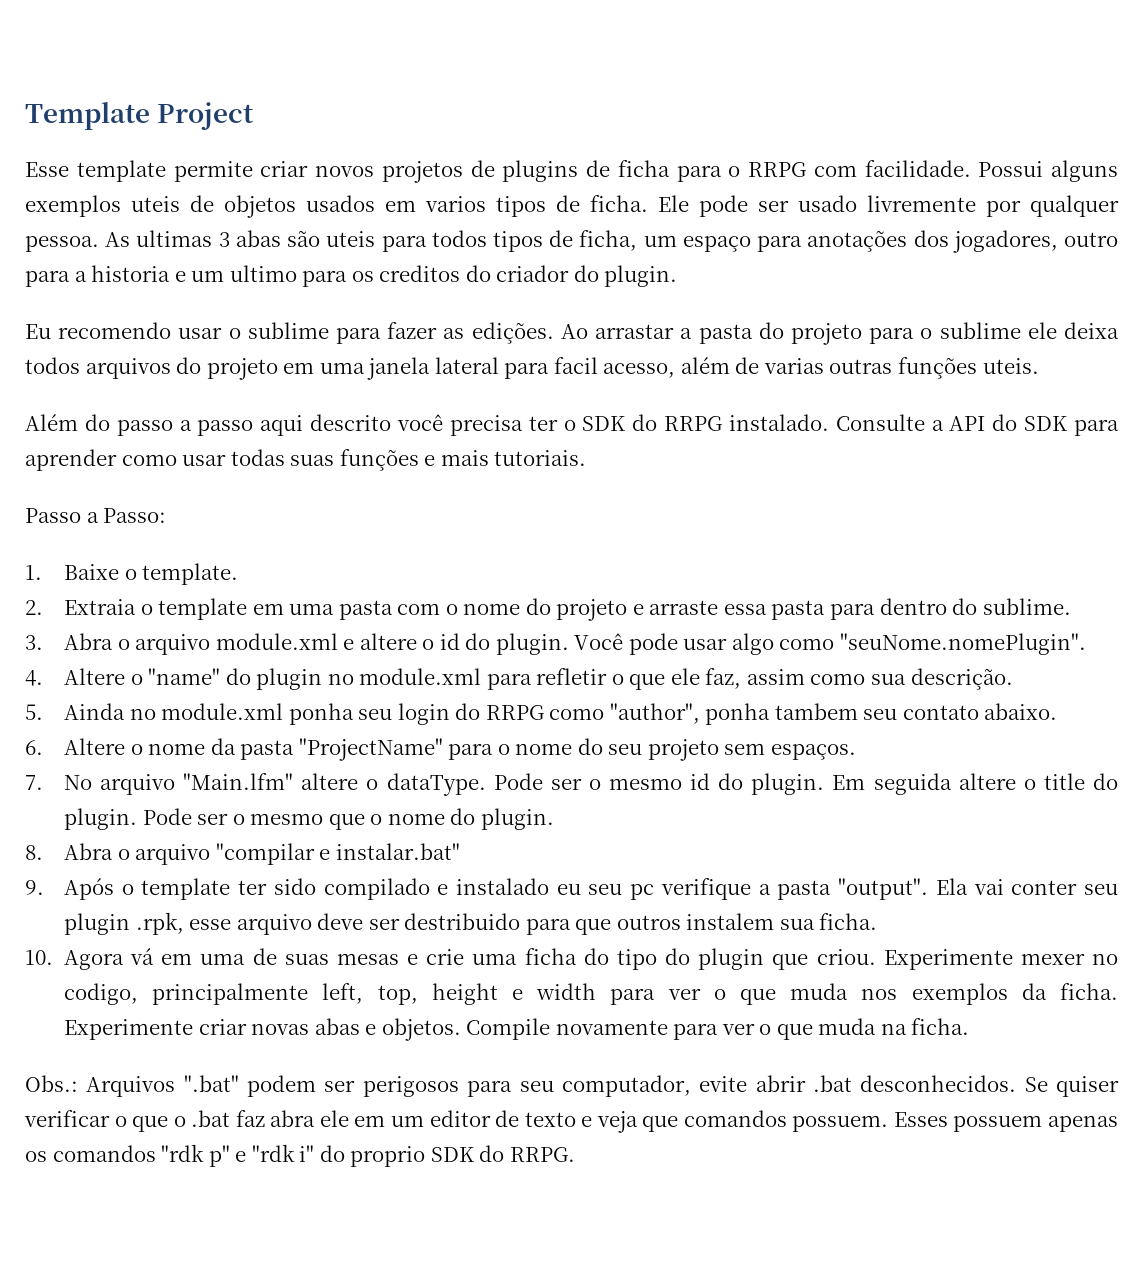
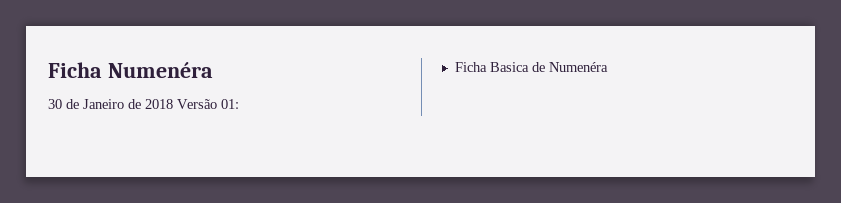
[25,102,255,130] [25,160,1118,183] [25,195,1119,218] [25,230,1118,253] [25,265,678,287] [25,322,1119,345] [25,357,1039,380] [25,414,1120,436] [25,449,587,471] [25,508,167,523] [25,563,239,585] [25,598,1071,621] [25,633,1086,655] [25,668,1013,690] [25,703,1058,725] [25,738,856,761] [25,773,1119,796] [63,808,554,830] [25,843,460,865] [25,878,1119,900] [63,912,878,935] [25,948,1119,970] [63,983,1119,1005] [63,1018,970,1041] [25,1075,1119,1097] [24,1110,1118,1133] [25,1144,575,1167] Template Project // Esse template permite criar novos projetos de plugins de ficha para o RRPG com facilidade. Possui alguns exemplos uteis de objetos usados em varios tipos de ficha. Ele pode ser usado livremente por qualquer pessoa. As ultimas 3 abas são uteis para todos tipos de ficha, um espaço para anotações dos jogadores, outro para a historia e um ultimo para os creditos do criador do plugin. // Eu recomendo usar o sublime para fazer as edições. Ao arrastar a pasta do projeto para o sublime ele deixa todos arquivos do projeto em uma janela lateral para facil acesso, além de varias outras funções uteis. // Além do passo a passo aqui descrito você precisa ter o SDK do RRPG instalado. Consulte a API do SDK para aprender como usar todas suas funções e mais tutoriais. // Passo a Passo: // 1. Baixe o template. // 2. Extraia o template em uma pasta com o nome do projeto e arraste essa pasta para dentro do sublime. // 3. Abra o arquivo module.xml e altere o id do plugin. Você pode usar algo como "seuNome.nomePlugin". // 4. Altere o "name" do plugin no module.xml para refletir o que ele faz, assim como sua descrição. // 5. Ainda no module.xml ponha seu login do RRPG como "author", ponha tambem seu contato abaixo. // 6. Altere o nome da pasta "ProjectName" para o nome do seu projeto sem espaços. // 7. No arquivo "Main.lfm" altere o dataType. Pode ser o mesmo id do plugin. Em seguida altere o title do plugin. Pode ser o mesmo que o nome do plugin. // 8. Abra o arquivo "compilar e instalar.bat" // 9. Após o template ter sido compilado e instalado eu seu pc verifique a pasta "output". Ela vai conter seu plugin .rpk, esse arquivo deve ser destribuido para que outros instalem sua ficha. // 10. Agora vá em uma de suas mesas e crie uma ficha do tipo do plugin que criou. Experimente mexer no codigo, principalmente left, top, height e width para ver o que muda nos exemplos da ficha. Experimente criar novas abas e objetos. Compile novamente para ver o que muda na ficha. // Obs.: Arquivos ".bat" podem ser perigosos para seu computador, evite abrir .bat desconhecidos. Se quiser verificar o que o .bat faz abra ele em um editor de texto e veja que comandos possuem. Esses possuem apenas os comandos "rdk p" e "rdk i" do proprio SDK do RRPG. -> [48,62,213,78] [48,99,239,109] [454,62,608,72] Ficha Numenéra // 30 de Janeiro de 2018 Versão 01: // Ficha Basica de Numenéra

